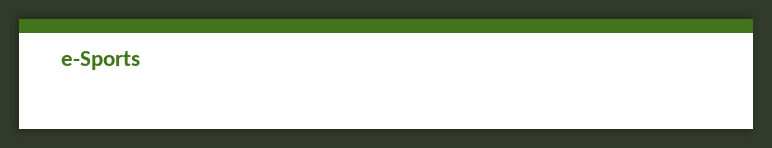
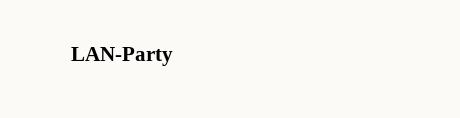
[61,51,140,70] e-Sports -> [71,47,173,66] LAN-Party

